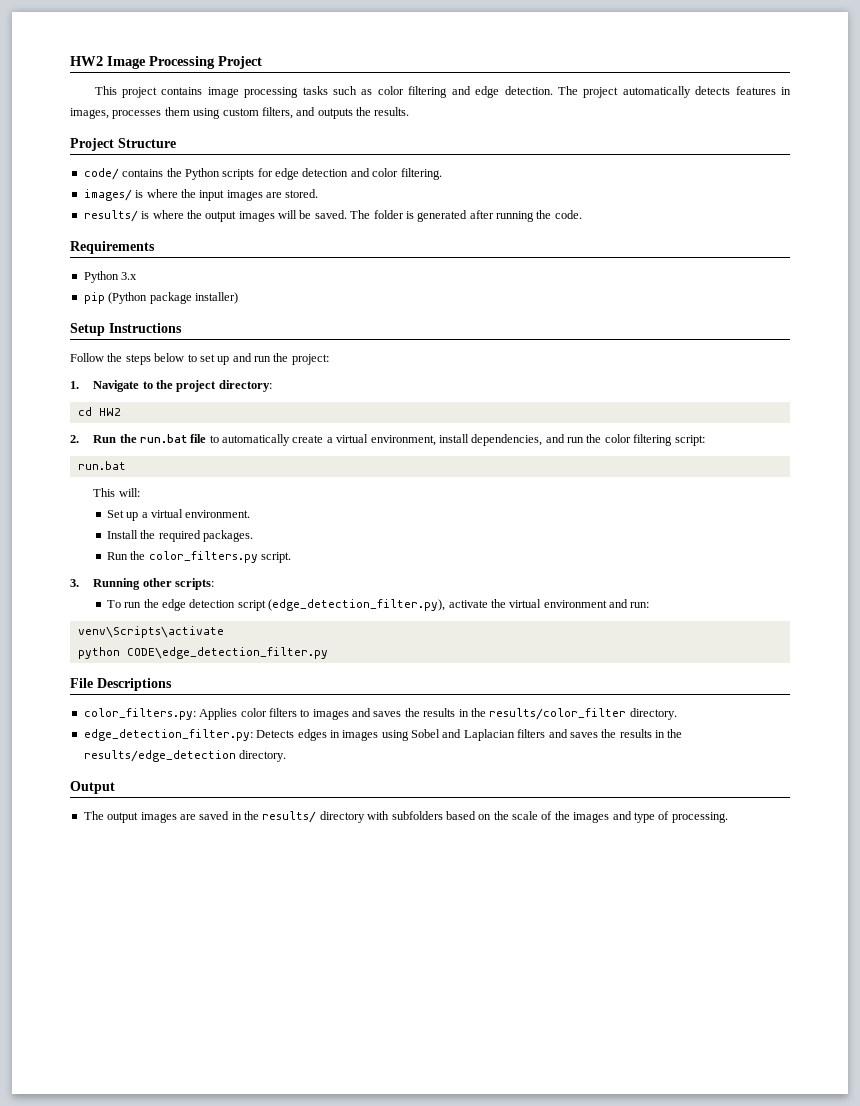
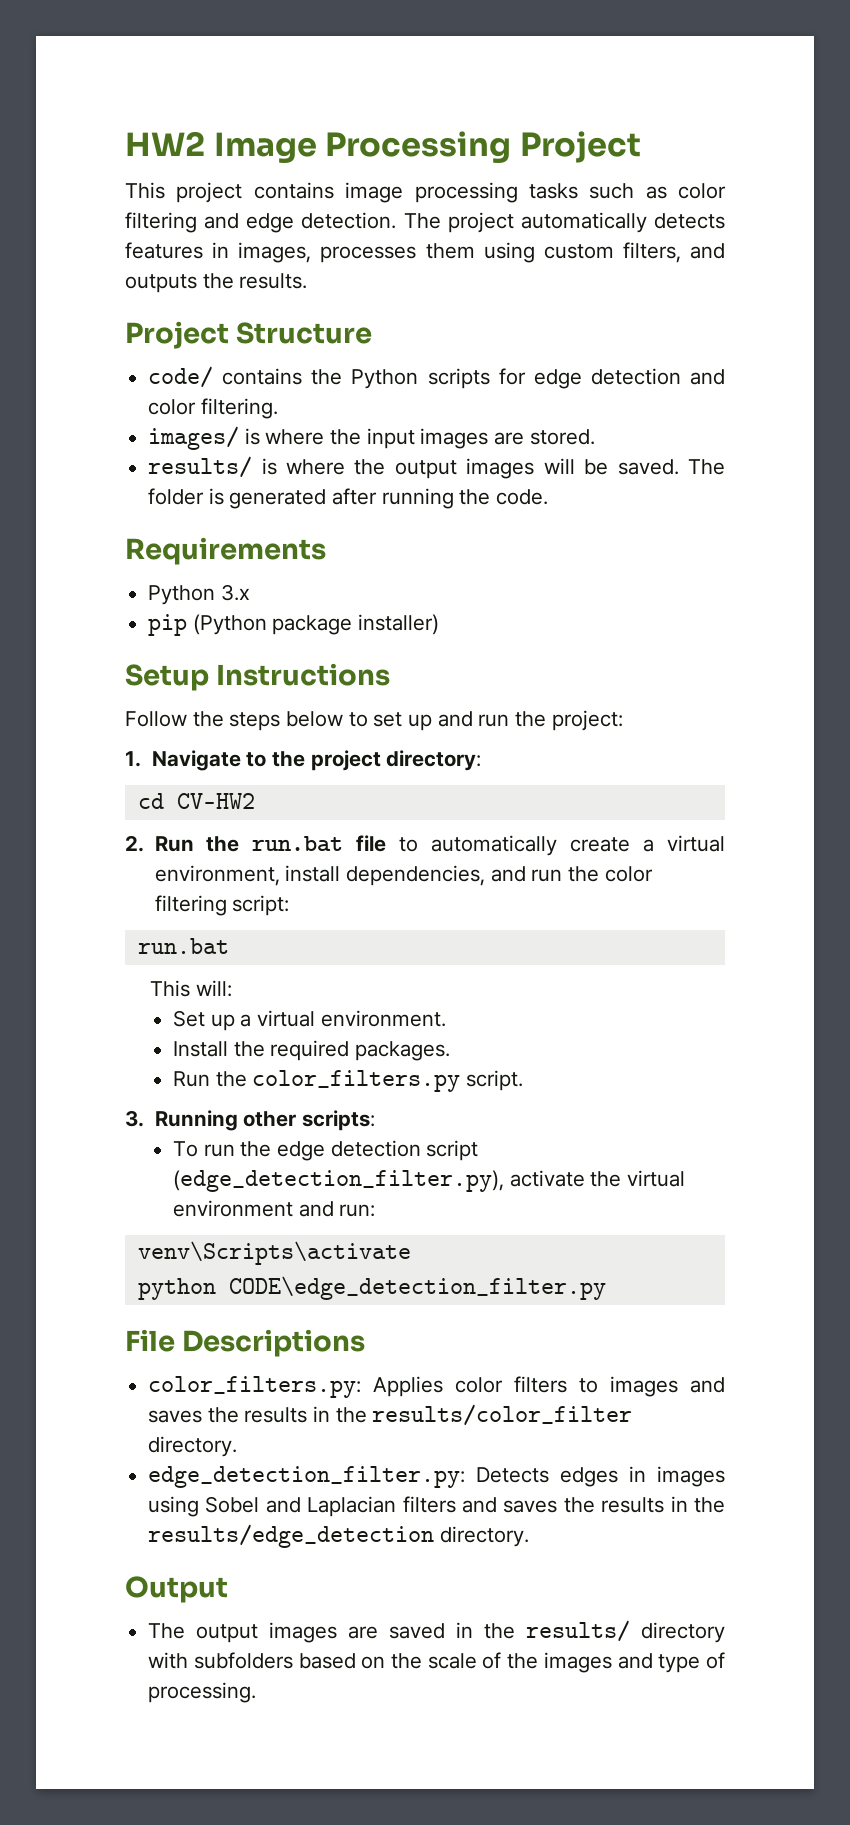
[98,408,121,416] HW2 -> [176,793,255,809] CV-HW2

